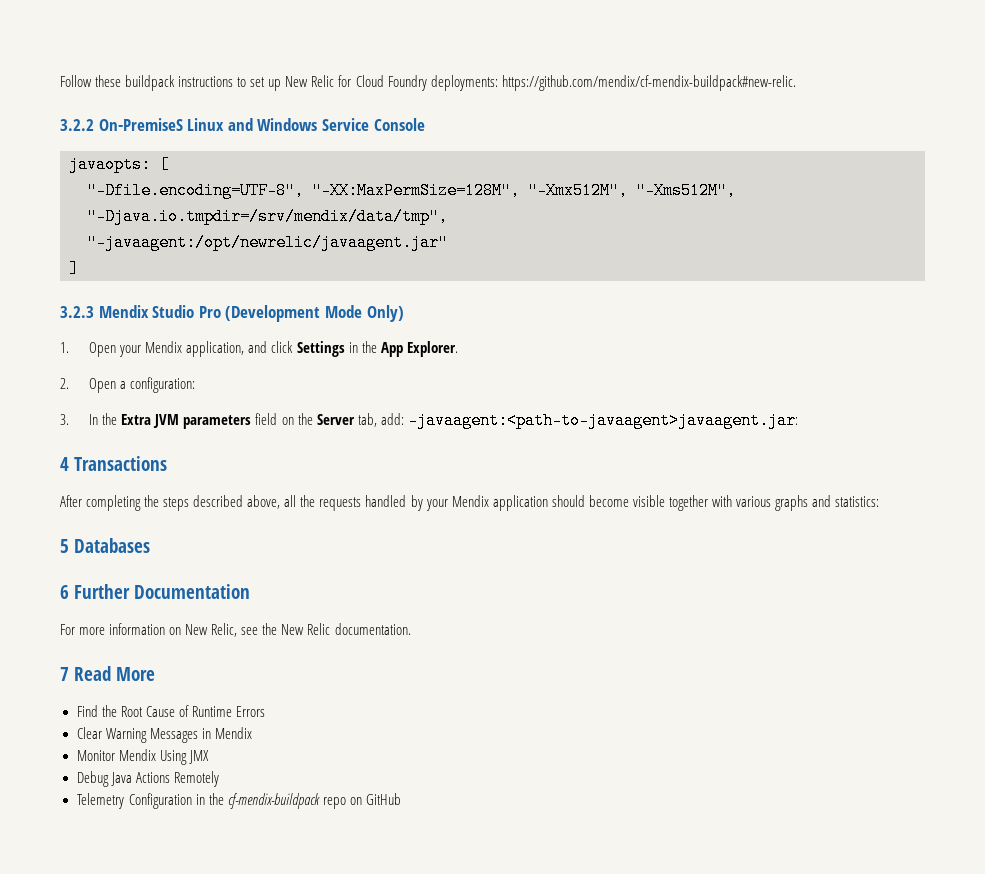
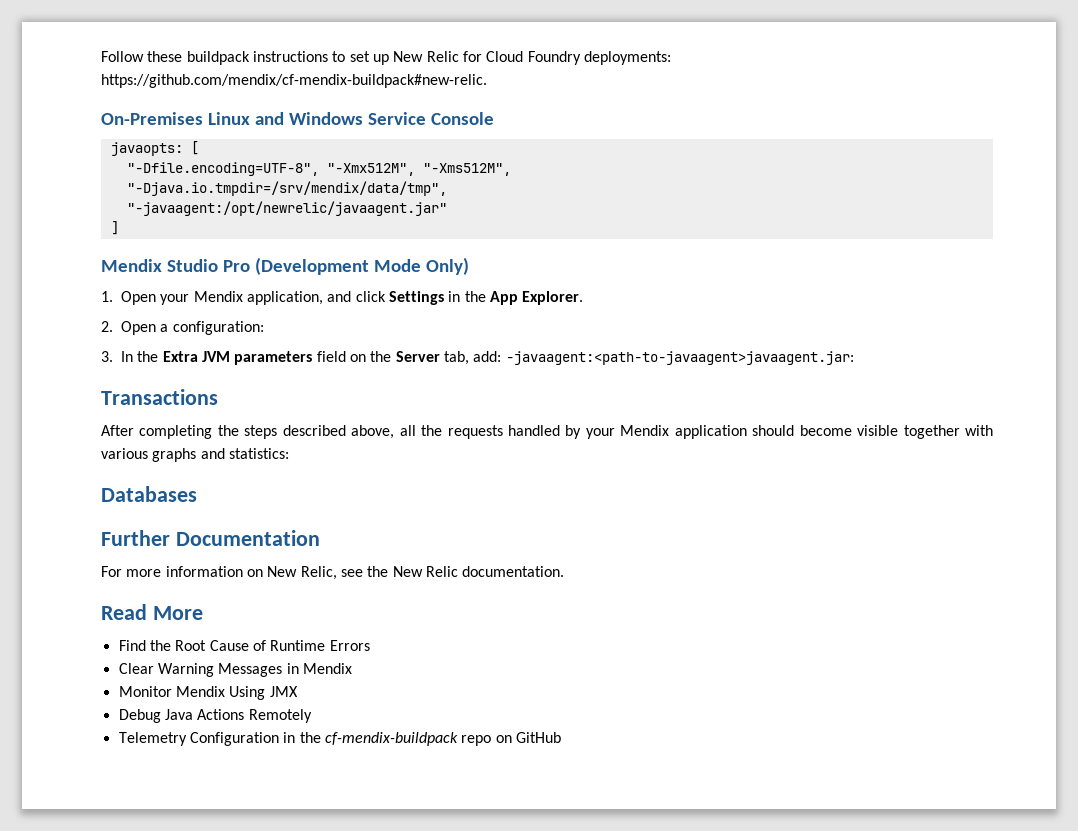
[60,118,183,131] 3.2.2 On-PremiseS -> [101,112,203,125] On-Premises
[312,182,520,199] "-XX:MaxPermSize=128M", -> (319, 169) none
[60,306,94,318] 3.2.3 -> (119, 228) none
[60,457,69,471] 4 -> (854, 358) none
[60,539,69,553] 5 -> (289, 453) none
[60,585,69,599] 6 -> (197, 494) none
[60,667,69,681] 7 -> (565, 571) none

